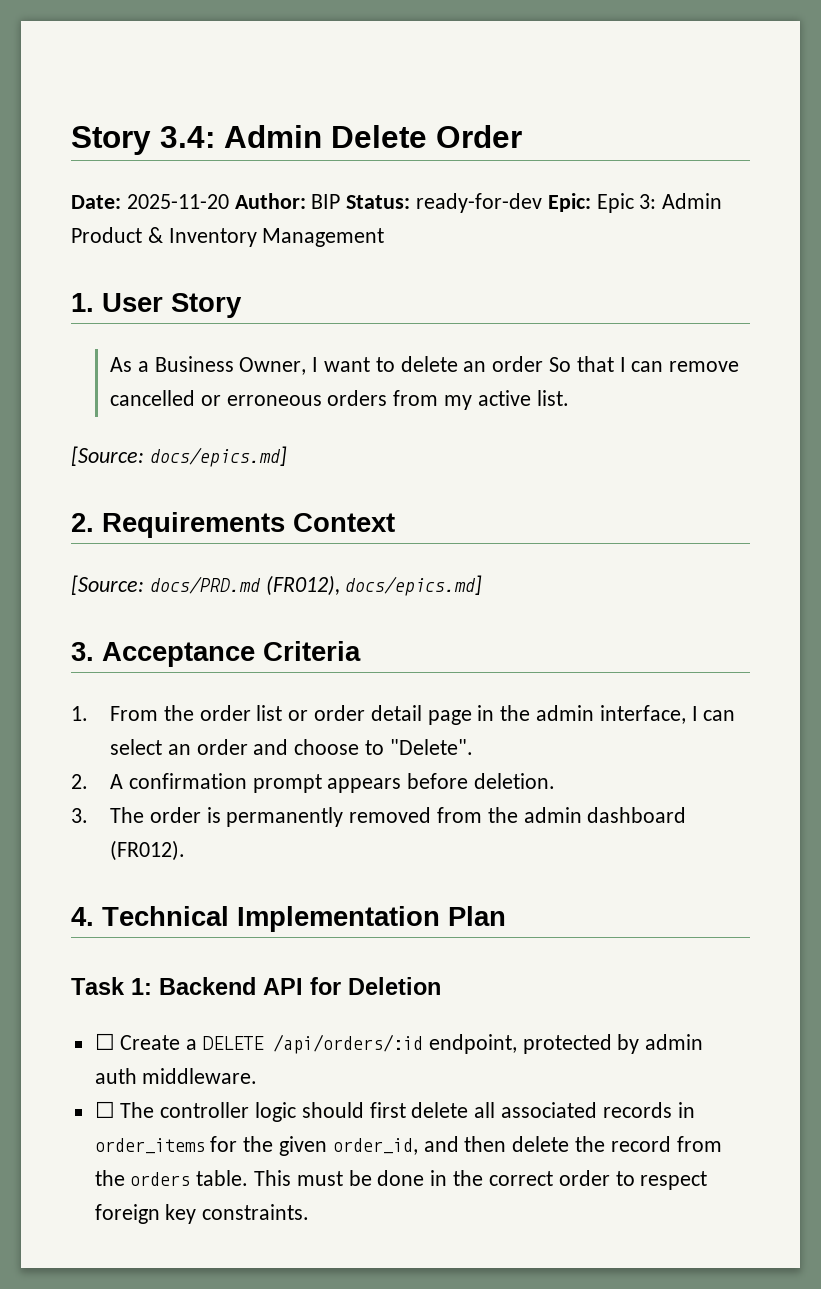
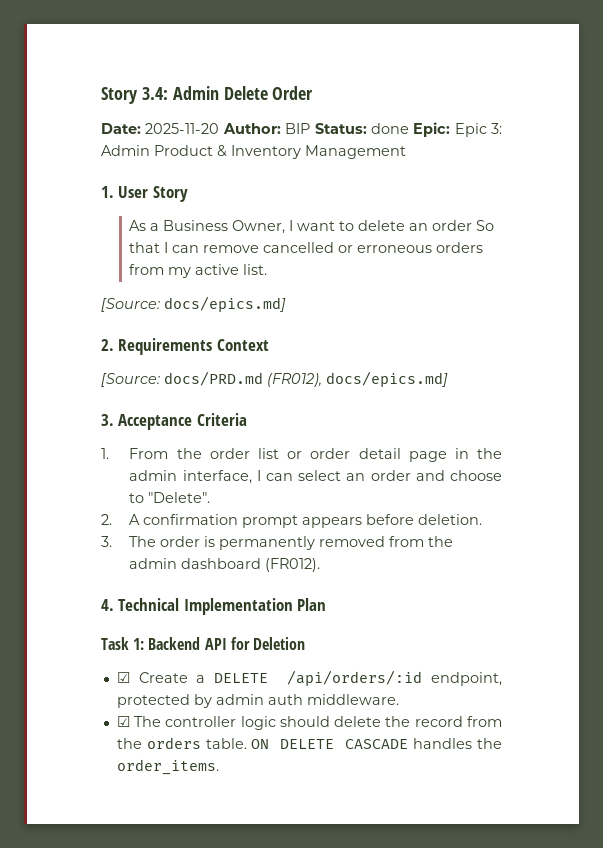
[416,193,543,213] ready-for-dev -> [370,123,409,134] done
[94,1033,115,1050] ☐ -> [116,672,130,683] ☑
[94,1101,115,1118] ☐ -> [116,716,130,727] ☑
[369,1102,695,1118] [94,1136,507,1156] first delete all associated records in order_items for the given order_id, and then -> (330, 721) none
[254,1170,708,1190] [94,1204,310,1224] This must be done in the correct order to respect foreign key constraints. -> [251,738,502,749] [116,759,219,775] ON DELETE CASCADE handles the order_items.

